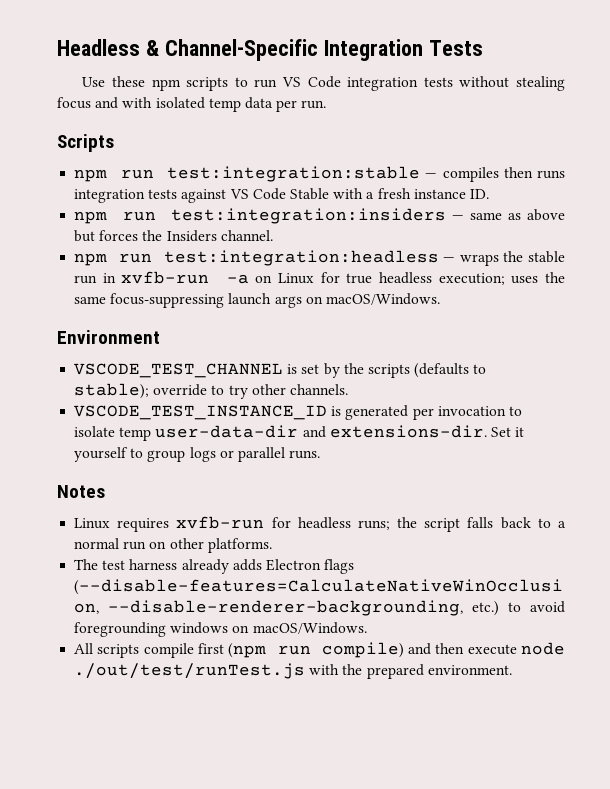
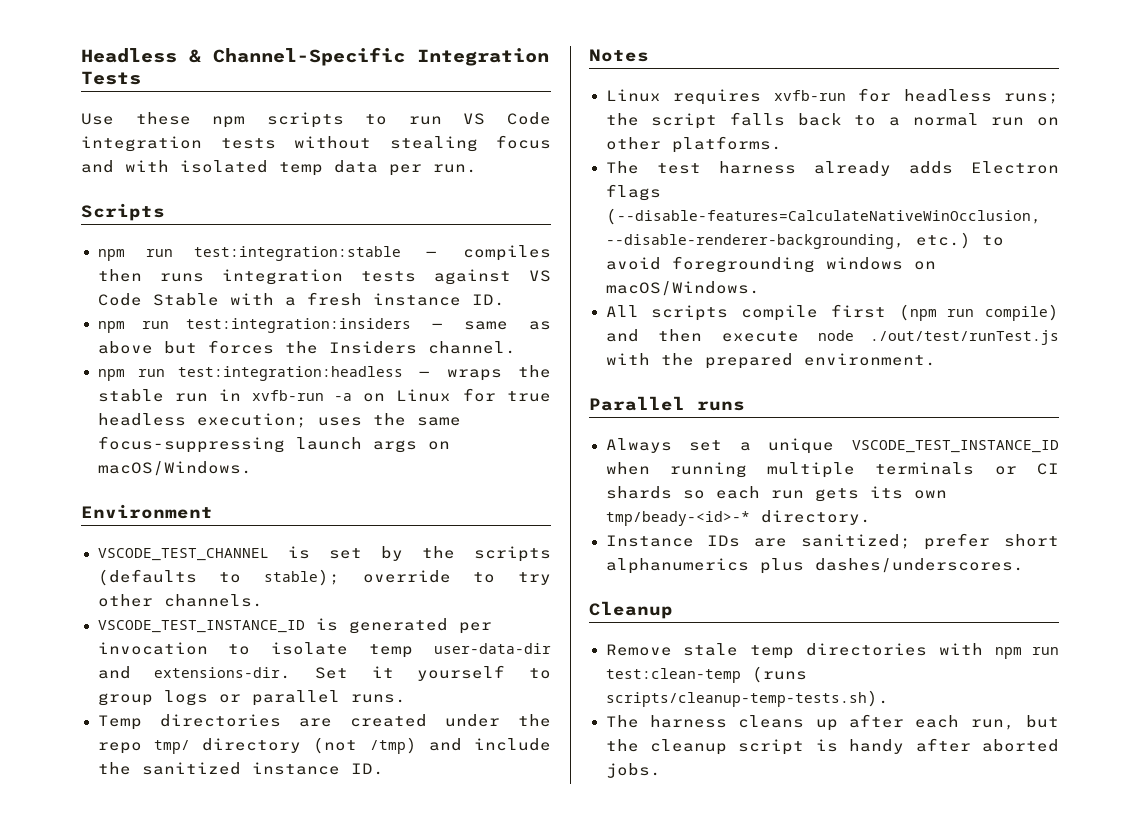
(321, 454) none -> [97,714,551,730] [97,737,551,754] [97,762,384,775] // Temp directories are created under the repo tmp/ directory (not /tmp) and include the sanitized instance ID.
(512, 670) none -> [589,396,745,411] [605,438,1059,454] [605,462,1059,478] [605,486,947,502] [605,510,871,526] [605,533,1059,550] [605,558,1024,574] [589,601,673,619] [605,643,1059,659] [605,666,807,683] [605,690,889,707] [605,714,1059,731] [605,738,1059,755] [605,763,661,778] // Parallel runs // Always set a unique VSCODE_TEST_INSTANCE_ID when running multiple terminals or CI shards so each run gets its own tmp/beady-<id>-* directory. // Instance IDs are sanitized; prefer short alphanumerics plus dashes/underscores. // Cleanup // Remove stale temp directories with npm run test:clean-temp (runs scripts/cleanup-temp-tests.sh). // The harness cleans up after each run, but the cleanup script is handy after aborted jobs.

